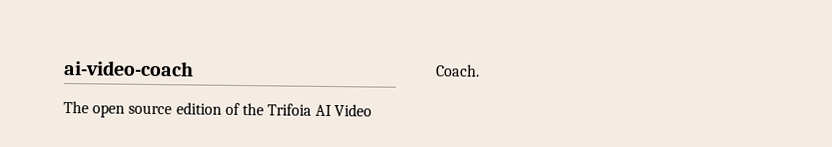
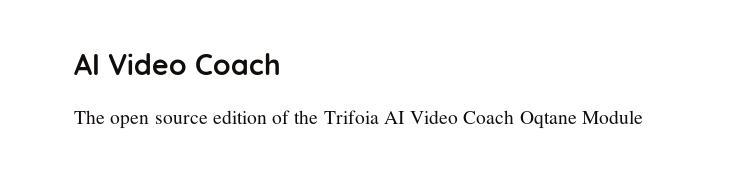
[63,60,194,77] ai-video-coach -> [74,53,281,75] AI Video Coach
[435,64,480,77] Coach. -> [463,110,643,129] Coach Oqtane Module

